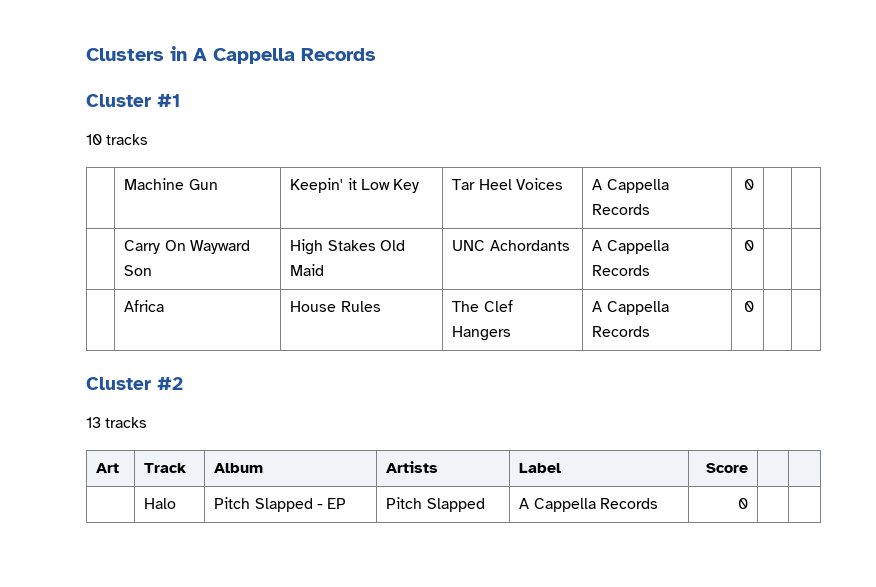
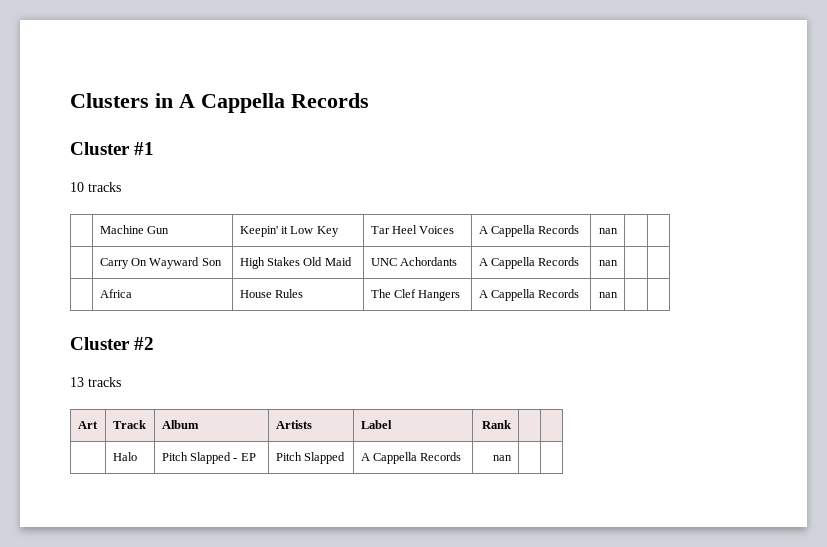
[743,179,754,190] 0 -> [599,228,619,234] nan
[743,240,754,251] 0 -> [599,260,619,266] nan
[743,301,754,312] 0 -> [599,292,619,298] nan
[705,463,748,473] Score -> [482,420,512,429] Rank
[737,498,748,509] 0 -> [493,455,513,461] nan

